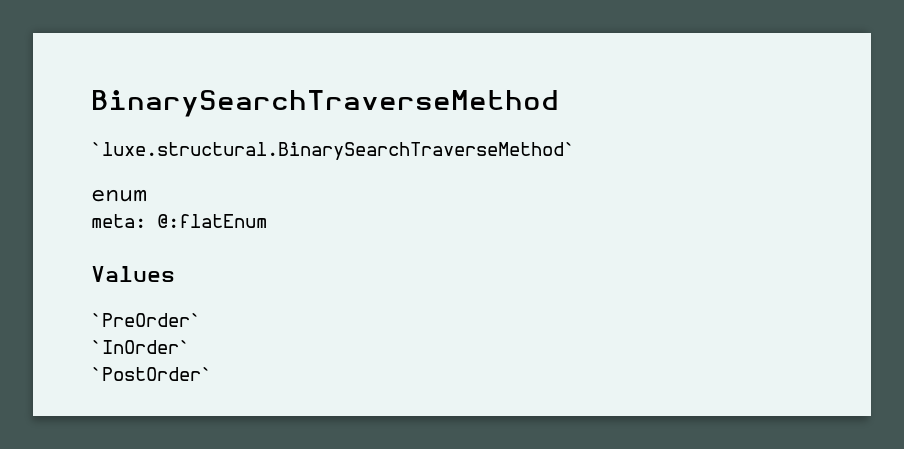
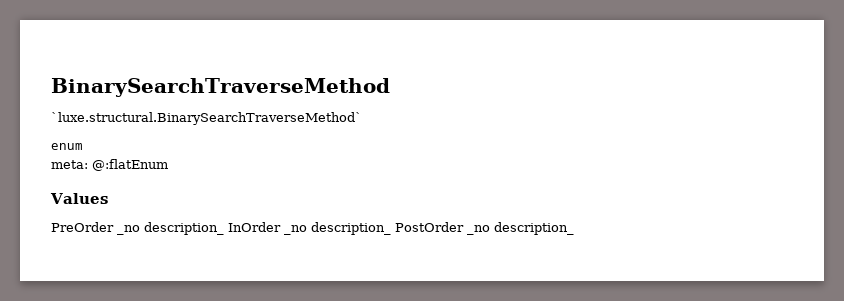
[91,313,201,327] [91,340,190,354] [91,367,212,381] `PreOrder` // `InOrder` // `PostOrder` -> [51,222,574,235] PreOrder _no description_ InOrder _no description_ PostOrder _no description_

